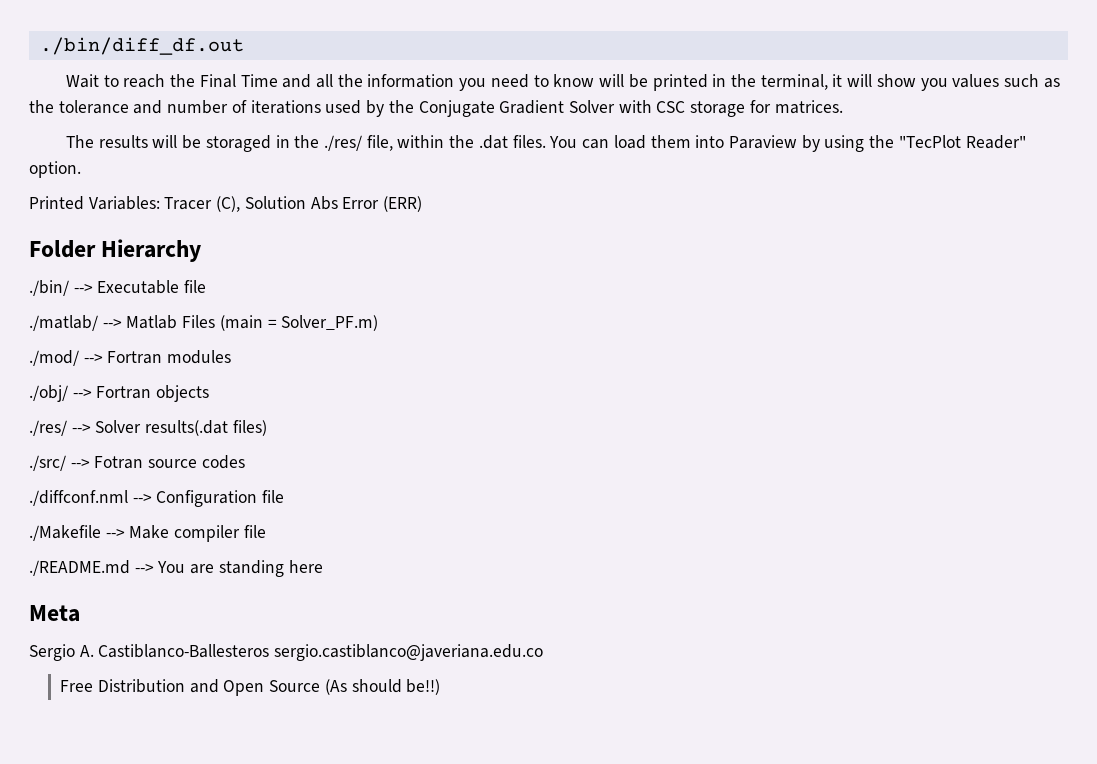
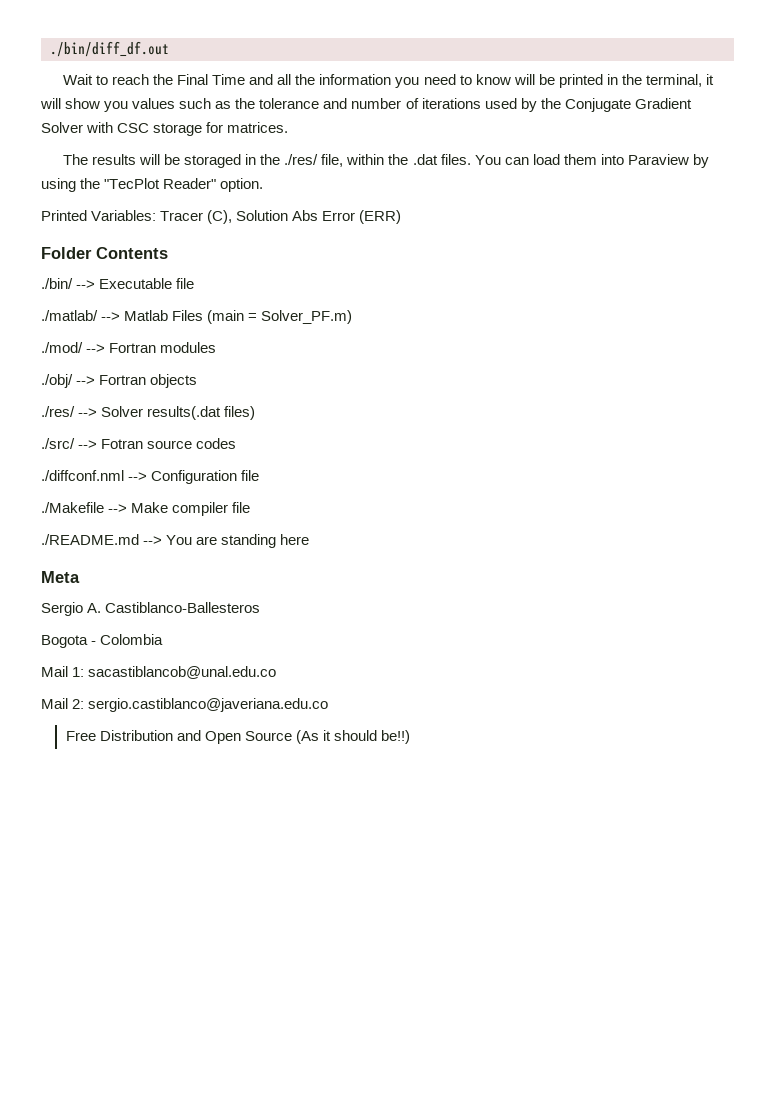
[101,239,202,262] Hierarchy -> [96,247,168,259] Contents
(270, 651) none -> [41,634,164,648] [41,666,277,679] [41,698,85,709] // Bogota - Colombia // Mail 1: sacastiblancob@unal.edu.co // Mail 2:
(347, 687) none -> [322,730,331,741] it

